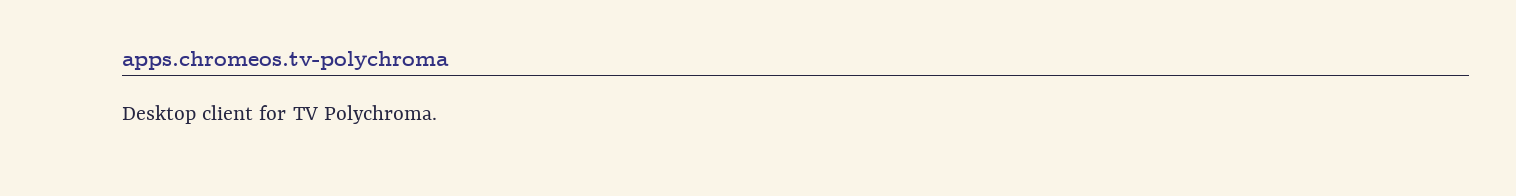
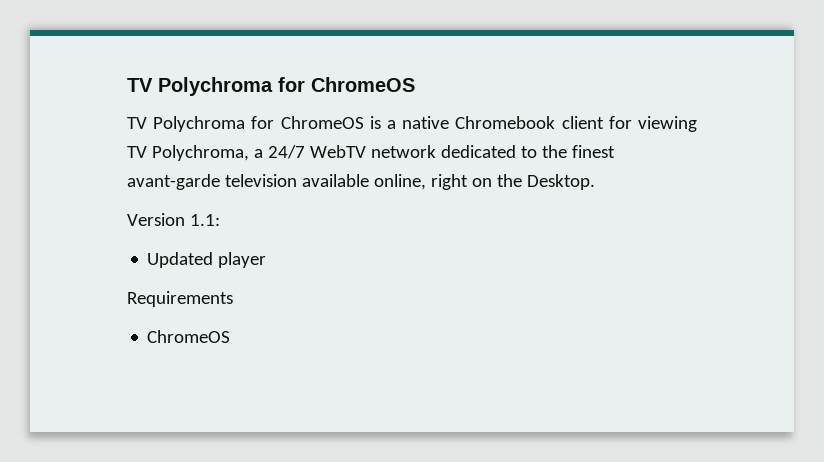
[122,51,449,70] [122,105,437,124] apps.chromeos.tv-polychroma // Desktop client for TV Polychroma. -> [127,77,415,96] [127,116,697,132] [127,145,615,161] [127,174,595,190] [127,213,220,226] [147,252,267,268] [127,291,233,307] [147,330,231,343] TV Polychroma for ChromeOS // TV Polychroma for ChromeOS is a native Chromebook client for viewing TV Polychroma, a 24/7 WebTV network dedicated to the finest avant-garde television available online, right on the Desktop. // Version 1.1: // Updated player // Requirements // ChromeOS

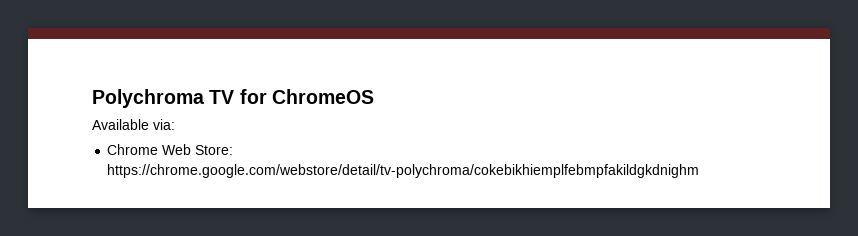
[127,77,273,96] TV Polychroma -> [92,89,235,108] Polychroma TV
[127,116,697,132] [127,145,615,161] [127,174,595,190] [127,213,220,226] [147,252,267,268] [127,291,233,307] [147,330,231,343] TV Polychroma for ChromeOS is a native Chromebook client for viewing TV Polychroma, a 24/7 WebTV network dedicated to the finest avant-garde television available online, right on the Desktop. // Version 1.1: // Updated player // Requirements // ChromeOS -> [92,119,175,130] [107,144,234,155] [107,164,700,178] Available via: // Chrome Web Store: https://chrome.google.com/webstore/detail/tv-polychroma/cokebikhiemplfebmpfakildgkdnighm

